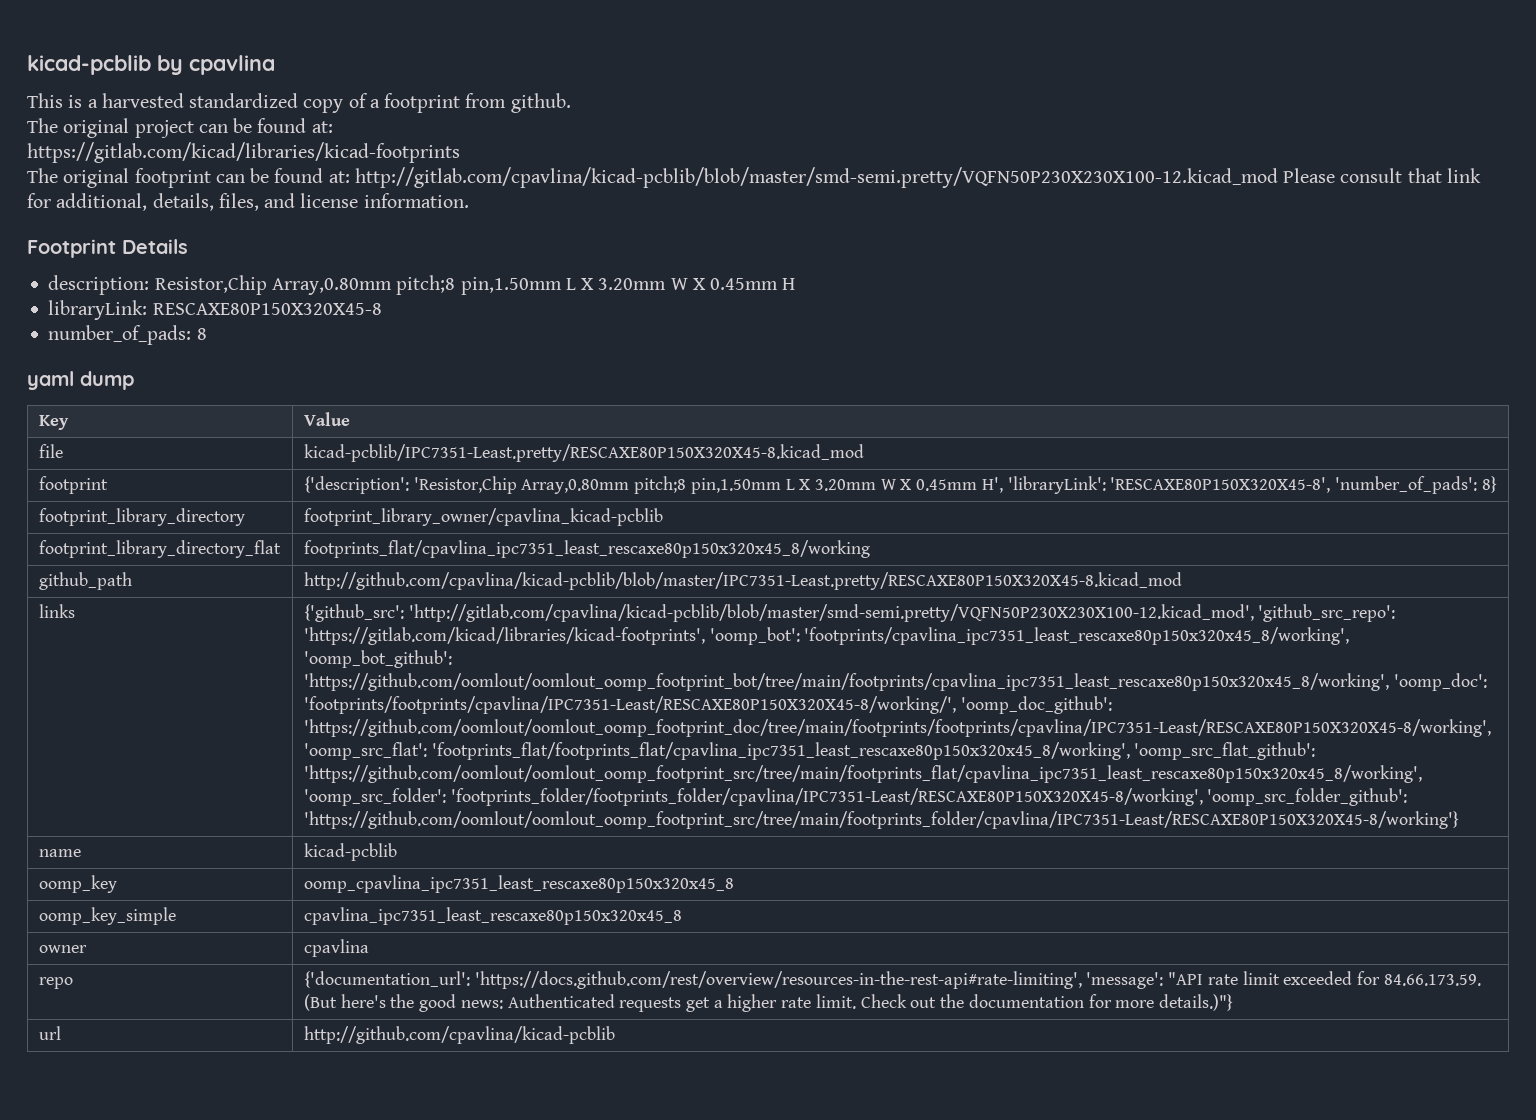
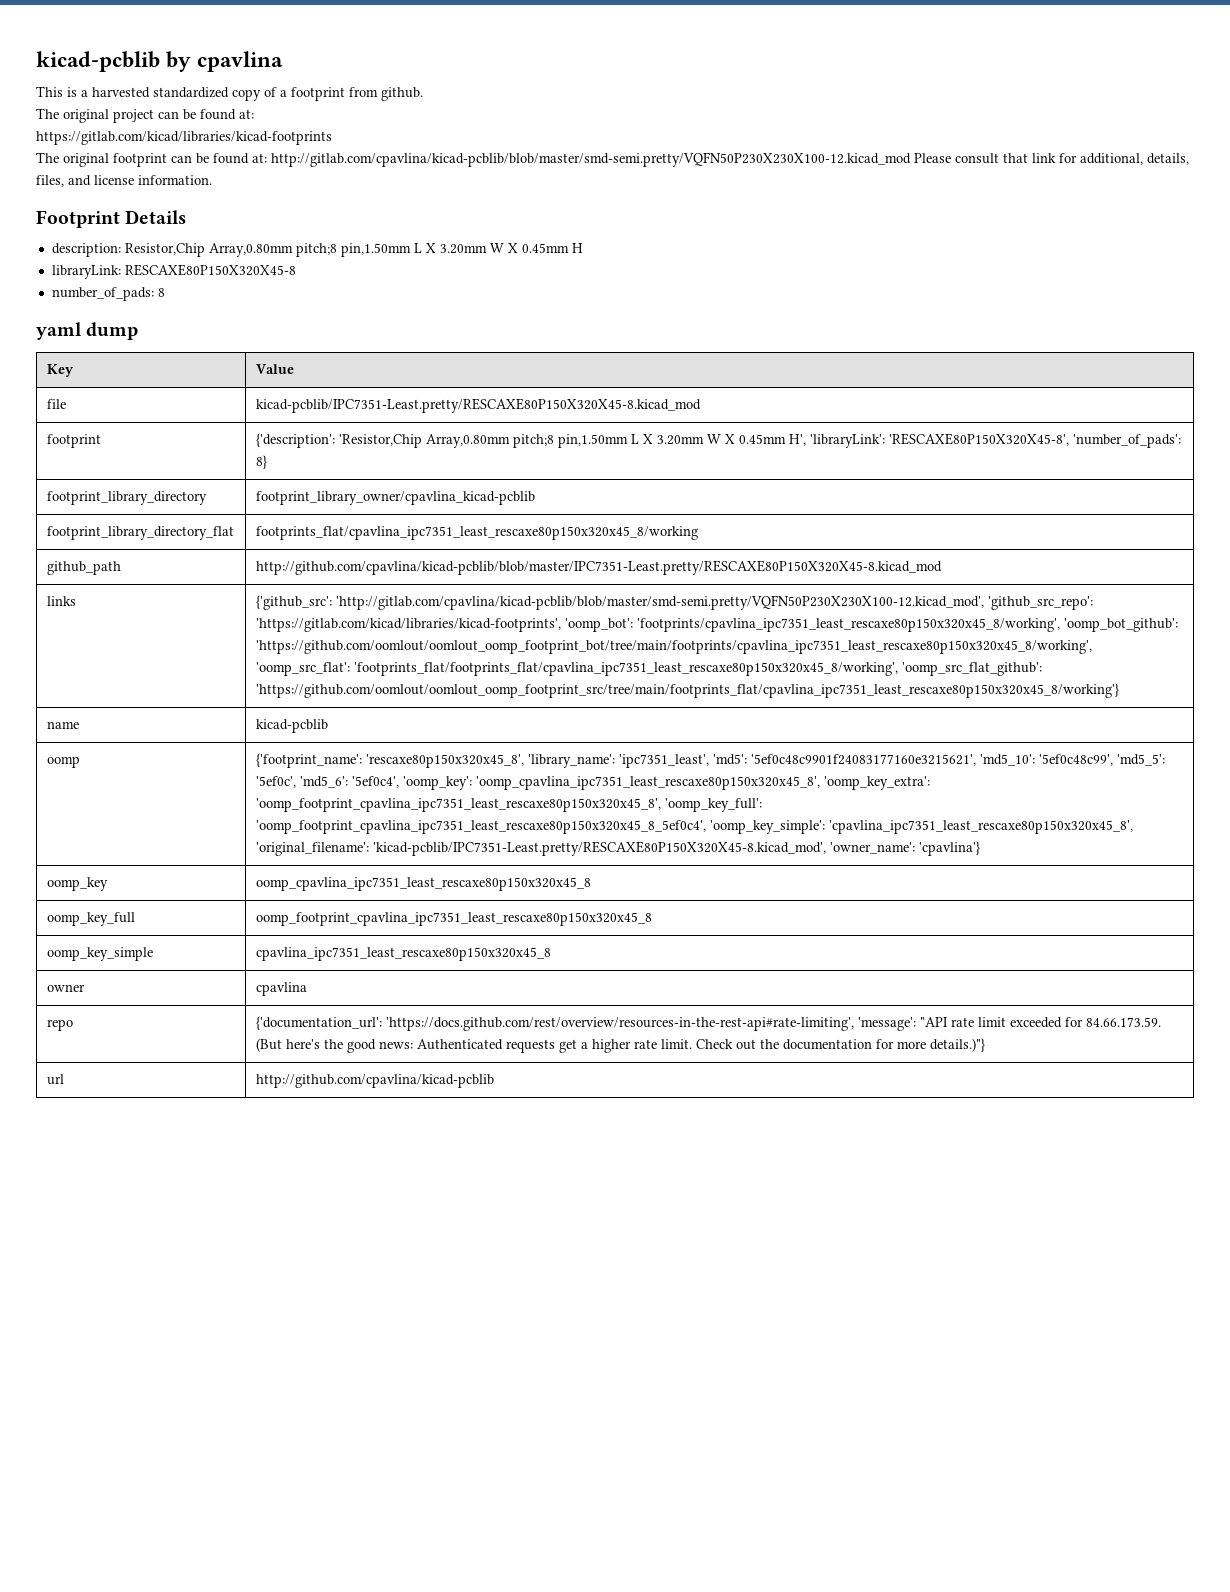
[1393,673,1487,691] [303,696,1112,714] [303,719,1491,737] [303,742,1316,760] [303,765,1422,783] [303,788,1408,806] [303,811,1459,829] [38,849,81,857] [303,843,397,861] 'oomp_doc': 'footprints/footprints/cpavlina/IPC7351-Least/RESCAXE80P150X320X45-8/working/', 'oomp_doc_github': 'https://github.com/oomlout/oomlout_oomp_footprint_doc/tree/main/footprints/footprints/cpavlina/IPC7351-Least/RESCAXE80P150X320X45-8/working', 'oomp_src_flat': 'footprints_flat/footprints_flat/cpavlina_ipc7351_least_rescaxe80p150x320x45_8/working', 'oomp_src_flat_github': 'https://github.com/oomlout/oomlout_oomp_footprint_src/tree/main/footprints_flat/cpavlina_ipc7351_least_rescaxe80p150x320x45_8/working', 'oomp_src_folder': 'footprints_folder/footprints_folder/cpavlina/IPC7351-Least/RESCAXE80P150X320X45-8/working', 'oomp_src_folder_github': 'https://github.com/oomlout/oomlout_oomp_footprint_src/tree/main/footprints_folder/cpavlina/IPC7351-Least/RESCAXE80P150X320X45-8/working'} // name | kicad-pcblib -> [255,662,1042,676] [255,683,1119,698] [46,721,79,729] [255,719,328,733] [46,756,80,768] [255,753,1165,768] [255,776,930,790] [255,798,762,812] [255,820,1133,834] [255,841,980,856] 'oomp_src_flat': 'footprints_flat/footprints_flat/cpavlina_ipc7351_least_rescaxe80p150x320x45_8/working', 'oomp_src_flat_github': 'https://github.com/oomlout/oomlout_oomp_footprint_src/tree/main/footprints_flat/cpavlina_ipc7351_least_rescaxe80p150x320x45_8/working'} // name | kicad-pcblib // oomp | {'footprint_name': 'rescaxe80p150x320x45_8', 'library_name': 'ipc7351_least', 'md5': '5ef0c48c9901f24083177160e3215621', 'md5_10': '5ef0c48c99', 'md5_5': '5ef0c', 'md5_6': '5ef0c4', 'oomp_key': 'oomp_cpavlina_ipc7351_least_rescaxe80p150x320x45_8', 'oomp_key_extra': 'oomp_footprint_cpavlina_ipc7351_least_rescaxe80p150x320x45_8', 'oomp_key_full': 'oomp_footprint_cpavlina_ipc7351_least_rescaxe80p150x320x45_8_5ef0c4', 'oomp_key_simple': 'cpavlina_ipc7351_least_rescaxe80p150x320x45_8', 'original_filename': 'kicad-pcblib/IPC7351-Least.pretty/RESCAXE80P150X320X45-8.kicad_mod', 'owner_name': 'cpavlina'}
(734, 884) none -> [46,912,135,926] [255,912,652,926] // oomp_key_full | oomp_footprint_cpavlina_ipc7351_least_rescaxe80p150x320x45_8

